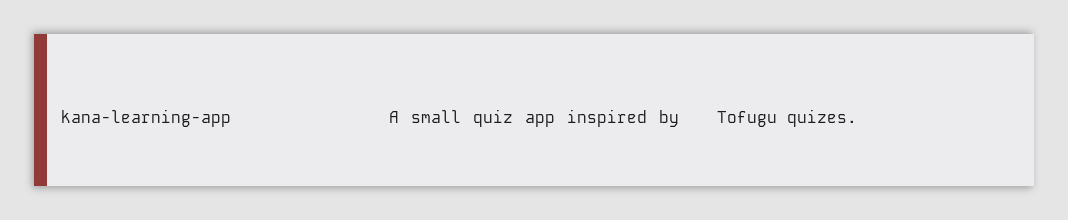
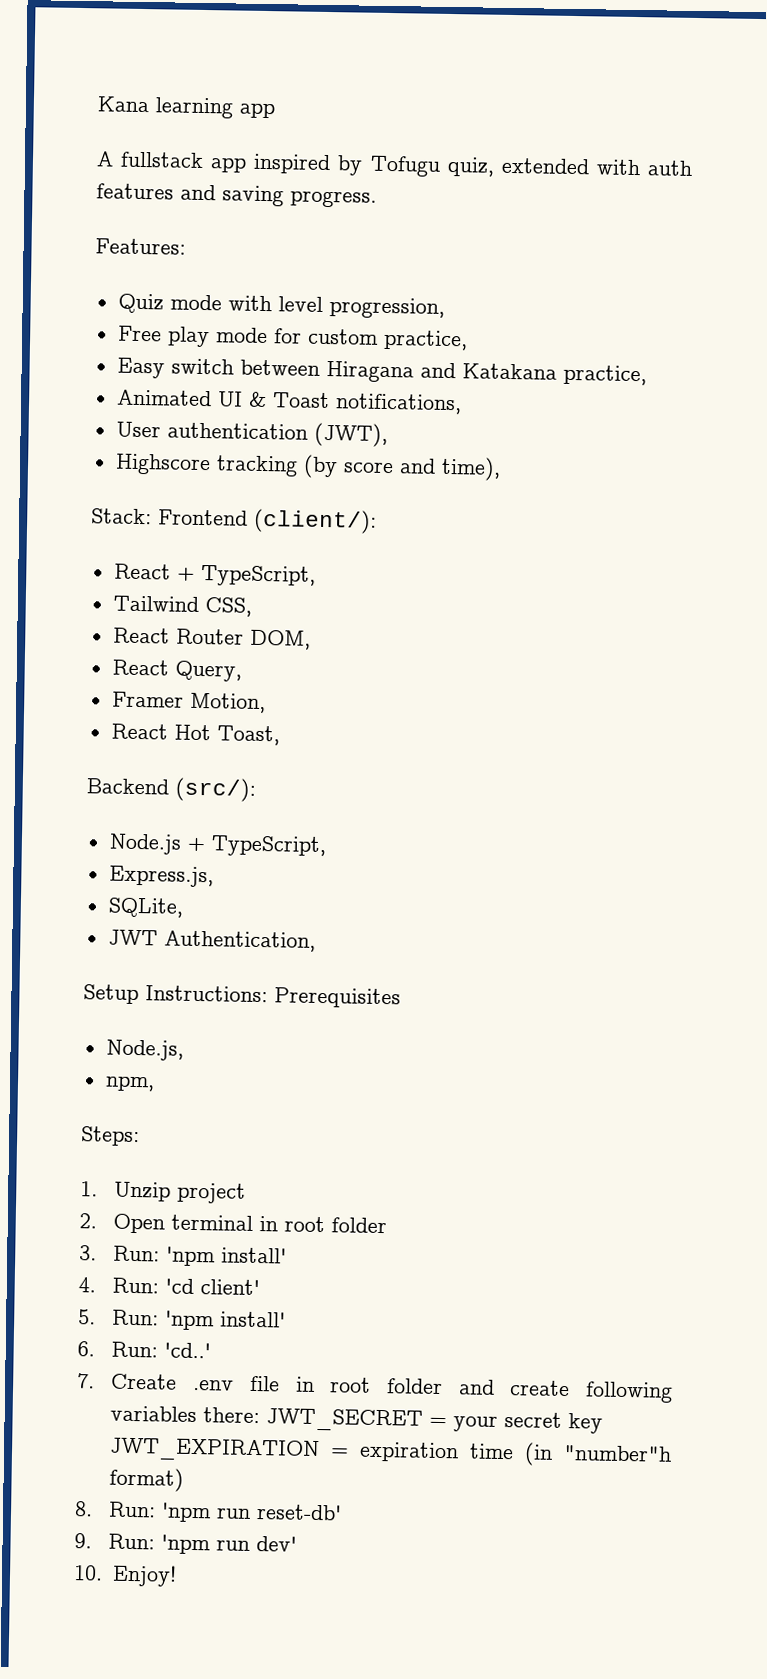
[61,109,231,127] kana-learning-app -> [97,96,275,119] Kana learning app
[411,109,513,127] small quiz -> [120,151,205,168] fullstack
[787,109,857,127] quizes. -> [446,156,693,177] [96,183,377,208] [95,238,186,255] [117,293,445,319] [117,325,468,351] [116,357,647,386] [116,389,462,415] [115,421,388,448] [114,453,501,481] [91,508,377,534] [113,563,316,587] [112,595,252,617] [112,627,311,650] [111,659,242,682] [111,691,266,714] [110,723,280,746] [86,777,256,802] [108,833,327,858] [108,865,214,888] [107,897,184,918] [107,929,316,952] [83,984,401,1009] [105,1039,184,1061] [104,1075,155,1092] [80,1126,140,1147] [80,1181,247,1204] [79,1213,388,1234] [79,1245,288,1267] [78,1277,261,1296] [78,1309,287,1331] [77,1341,212,1359] [77,1373,673,1403] [110,1405,604,1434] [109,1437,672,1466] [109,1467,185,1492] [74,1501,343,1523] [74,1533,298,1555] [73,1564,177,1587] quiz, extended with auth features and saving progress. // Features: // Quiz mode with level progression, // Free play mode for custom practice, // Easy switch between Hiragana and Katakana practice, // Animated UI & Toast notifications, // User authentication (JWT), // Highscore tracking (by score and time), // Stack: Frontend (client/): // React + TypeScript, // Tailwind CSS, // React Router DOM, // React Query, // Framer Motion, // React Hot Toast, // Backend (src/): // Node.js + TypeScript, // Express.js, // SQLite, // JWT Authentication, // Setup Instructions: Prerequisites // Node.js, // npm, // Steps: // 1. Unzip project // 2. Open terminal in root folder // 3. Run: 'npm install' // 4. Run: 'cd client' // 5. Run: 'npm install' // 6. Run: 'cd..' // 7. Create .env file in root folder and create following variables there: JWT_SECRET = your secret key JWT_EXPIRATION = expiration time (in "number"h format) // 8. Run: 'npm run reset-db' // 9. Run: 'npm run dev' // 10. Enjoy!

